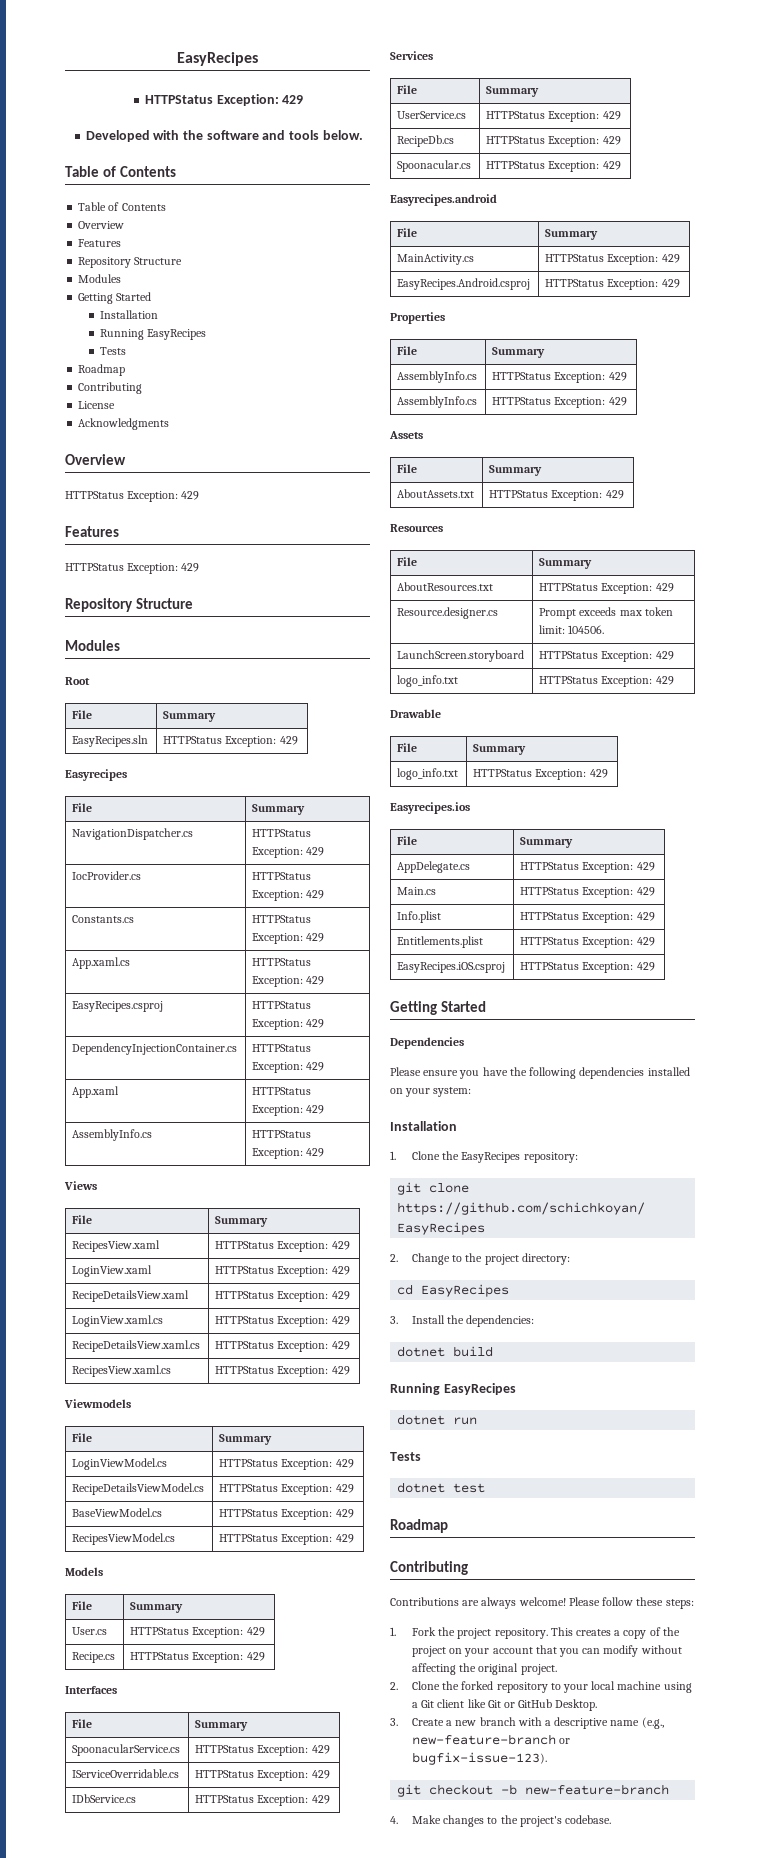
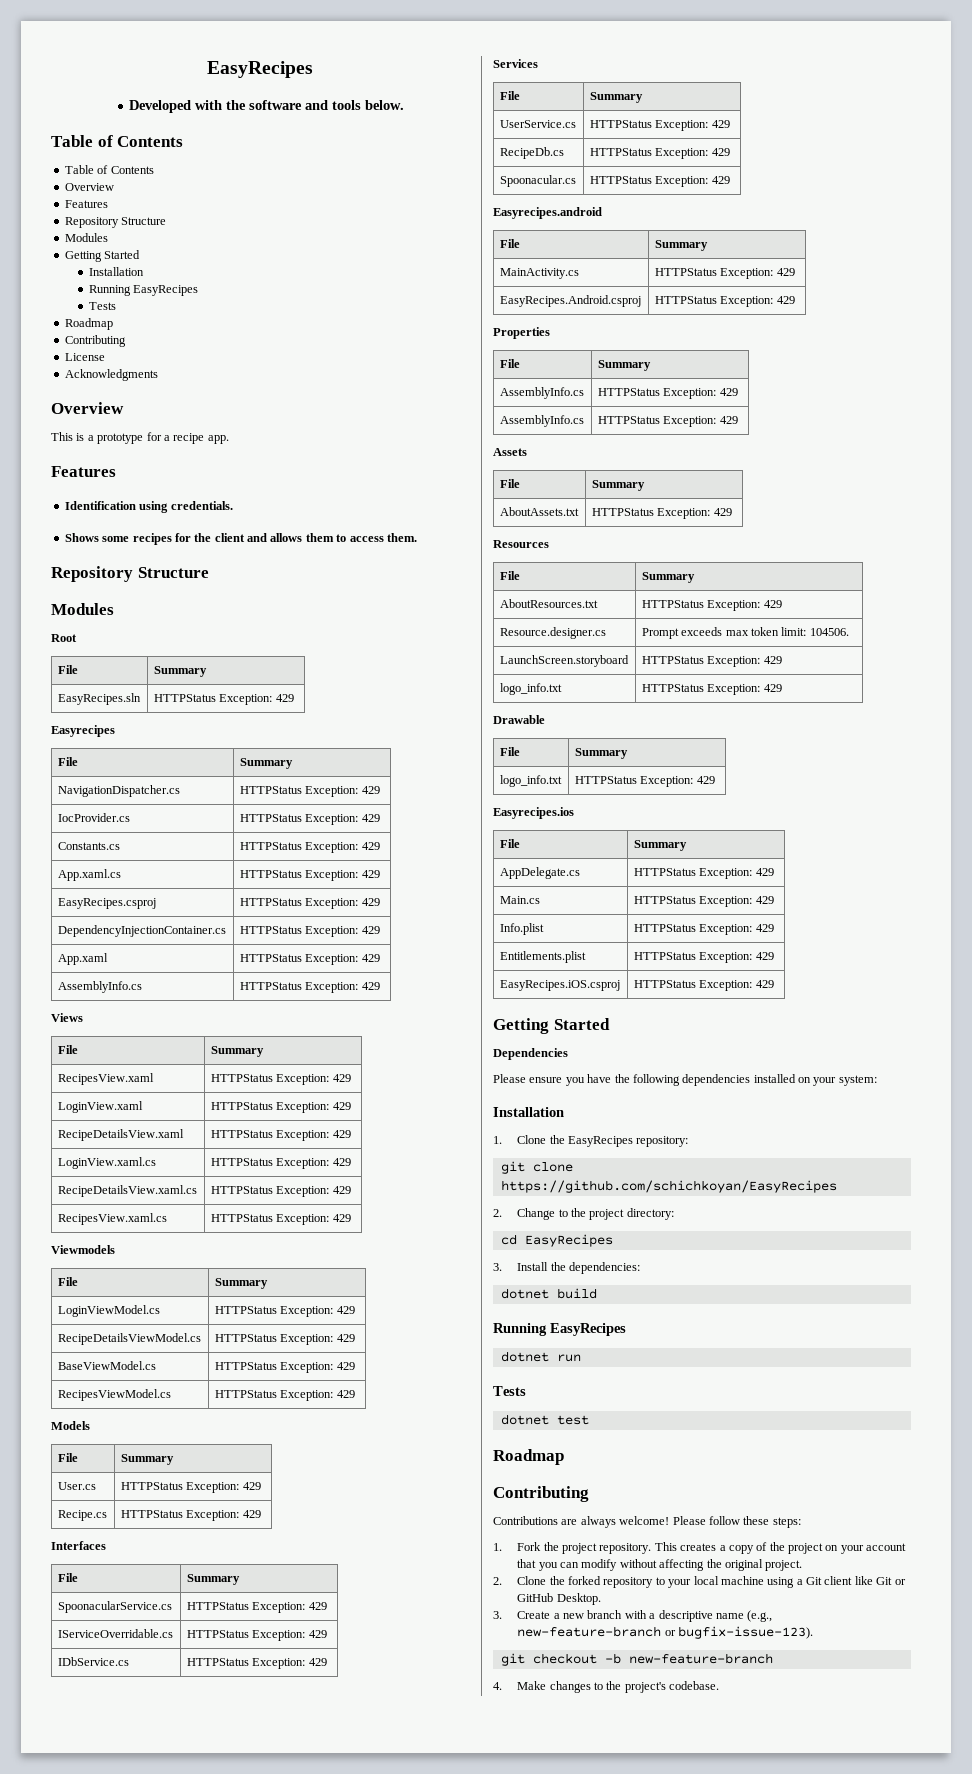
[177,52,258,66] [144,94,304,106] EasyRecipes // HTTPStatus Exception: 429 -> [207,61,313,78] EasyRecipes
[65,491,200,502] [65,526,119,537] [65,563,200,574] HTTPStatus Exception: 429 // Features // HTTPStatus Exception: 429 -> [51,432,229,444] [51,466,116,477] [64,501,233,513] [64,533,417,545] This is a prototype for a recipe app. // Features // Identification using credentials. // Shows some recipes for the client and allows them to access them.

